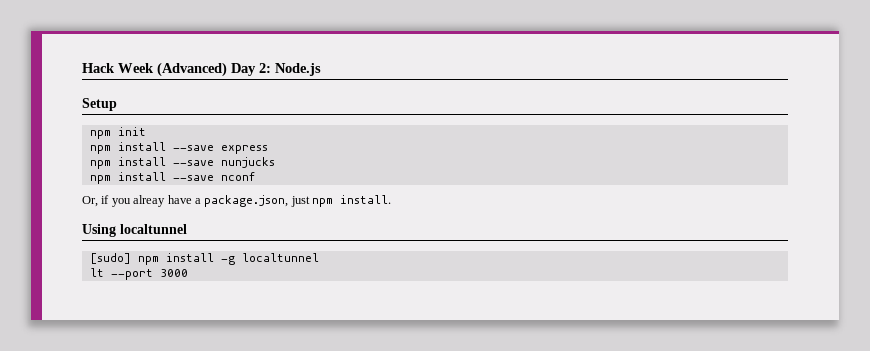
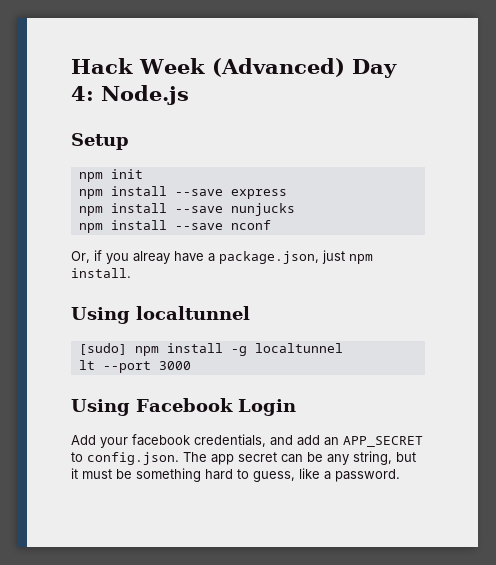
[259,63,271,73] 2: -> [71,86,94,101] 4:
(188, 273) none -> [71,398,296,416] [71,434,423,448] [71,451,416,465] [71,468,400,482] // Using Facebook Login // Add your facebook credentials, and add an APP_SECRET to config.json. The app secret can be any string, but it must be something hard to guess, like a password.

